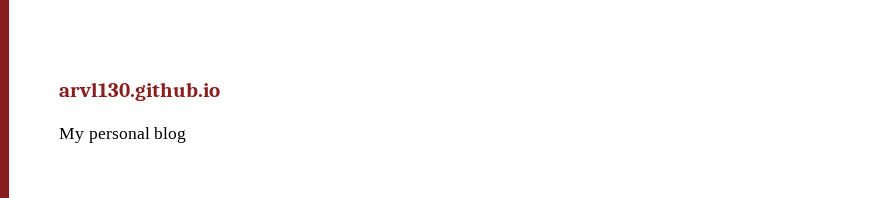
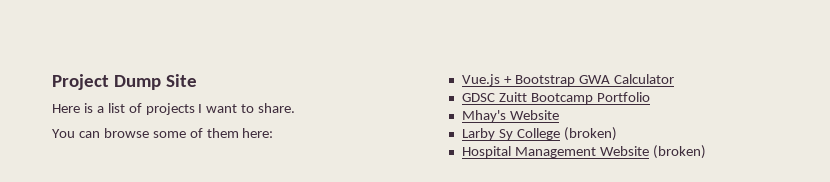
[59,82,220,101] [59,127,187,143] arvl130.github.io // My personal blog -> [52,74,197,90] [52,103,296,115] [52,128,274,138] [461,74,674,86] [461,92,650,104] [461,110,559,122] [461,127,617,141] [461,145,706,159] Project Dump Site // Here is a list of projects I want to share. // You can browse some of them here: // Vue.js + Bootstrap GWA Calculator // GDSC Zuitt Bootcamp Portfolio // Mhay's Website // Larby Sy College (broken) // Hospital Management Website (broken)

